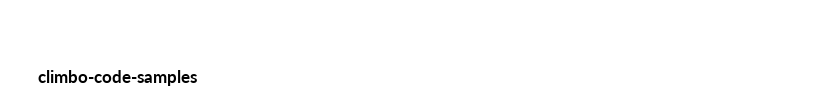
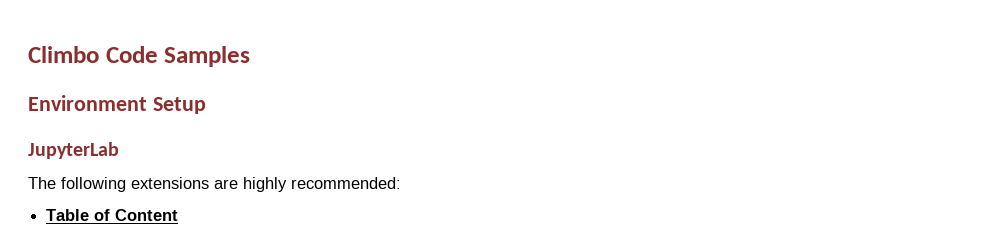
[38,70,197,86] climbo-code-samples -> [28,46,251,67] [28,95,206,114] [28,142,119,159] [28,177,401,192] [46,209,179,221] Climbo Code Samples // Environment Setup // JupyterLab // The following extensions are highly recommended: // Table of Content

